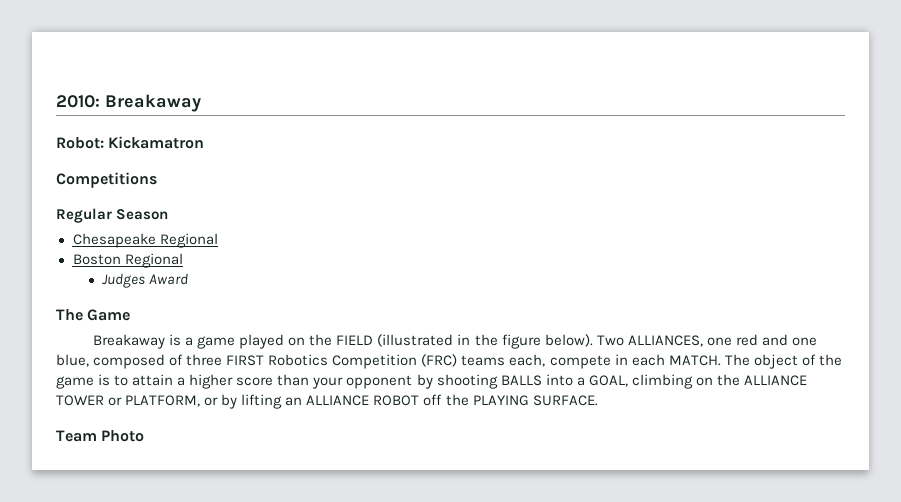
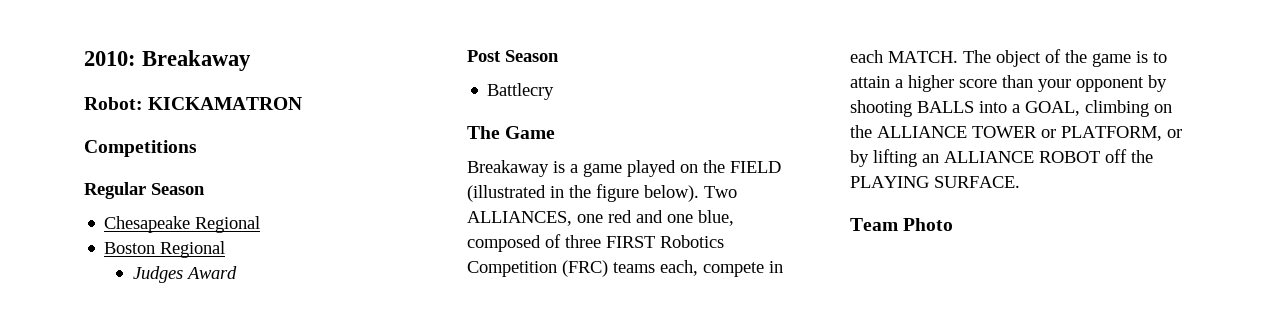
[108,136,205,149] Kickamatron -> [148,97,303,110] KICKAMATRON
(189, 279) none -> [467,50,559,62] [487,83,555,100] // Post Season // Battlecry

